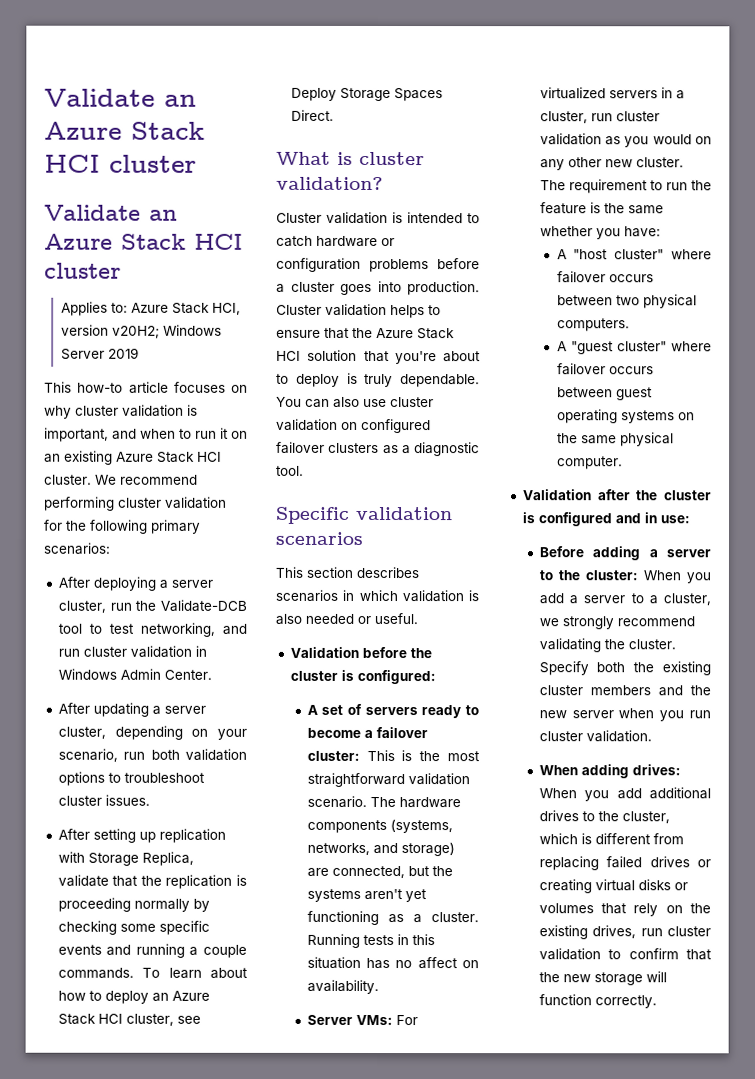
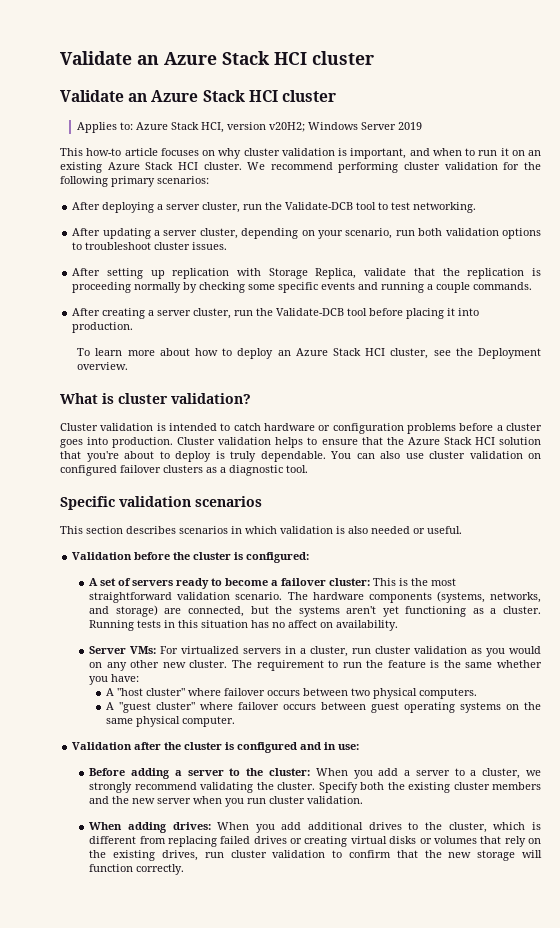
[139,622,247,637] [57,645,207,658] [57,668,212,680] networking, and run cluster validation in Windows Admin Center. -> [413,202,477,213] networking.
(134, 973) none -> [72,308,480,319] [72,322,134,333] // After creating a server cluster, run the Validate-DCB tool before placing it into production. //
(202, 973) none -> [127,350,155,356] more
[290,87,443,102] [290,109,334,121] Deploy Storage Spaces Direct. -> [455,348,542,359] [77,362,129,370] the Deployment overview.

